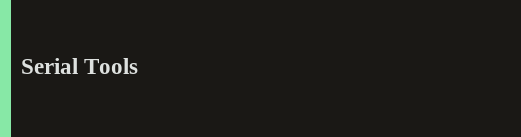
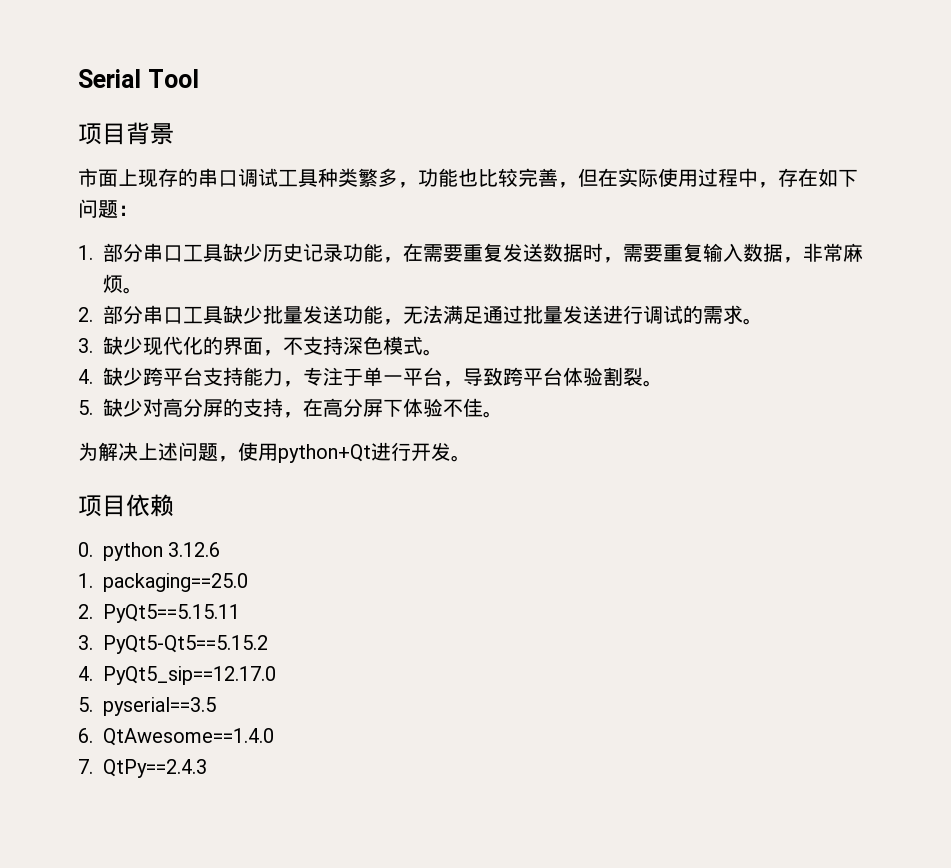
[84,58,139,74] Tools -> [147,69,199,88] [78,122,174,145] [78,168,858,188] [78,199,138,218] [78,243,863,263] [103,274,143,294] [78,305,763,325] [78,336,443,356] [78,367,663,387] [78,398,503,418] [78,442,471,463] [78,494,174,517] [78,542,221,561] [78,573,248,592] [78,604,240,623] [78,635,268,654] [78,666,276,685] [78,697,216,716] [78,728,274,746] [78,759,207,778] Tool // 项目背景 // 市面上现存的串口调试工具种类繁多，功能也比较完善，但在实际使用过程中，存在如下问题： // 1.部分串口工具缺少历史记录功能，在需要重复发送数据时，需要重复输入数据，非常麻烦。 // 2.部分串口工具缺少批量发送功能，无法满足通过批量发送进行调试的需求。 // 3.缺少现代化的界面，不支持深色模式。 // 4.缺少跨平台支持能力，专注于单一平台，导致跨平台体验割裂。 // 5.缺少对高分屏的支持，在高分屏下体验不佳。 // 为解决上述问题，使用python+Qt进行开发。 // 项目依赖 // 0. python 3.12.6 // 1. packaging==25.0 // 2. PyQt5==5.15.11 // 3. PyQt5-Qt5==5.15.2 // 4. PyQt5_sip==12.17.0 // 5. pyserial==3.5 // 6. QtAwesome==1.4.0 // 7. QtPy==2.4.3

